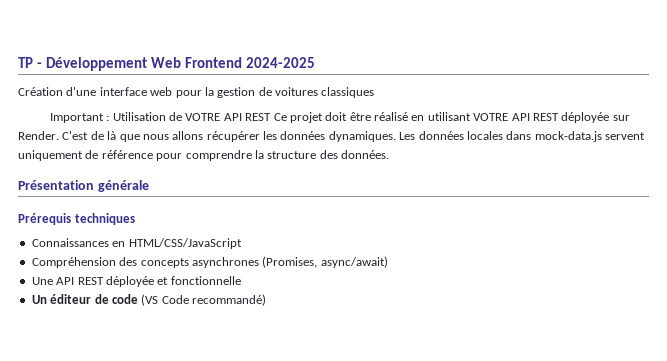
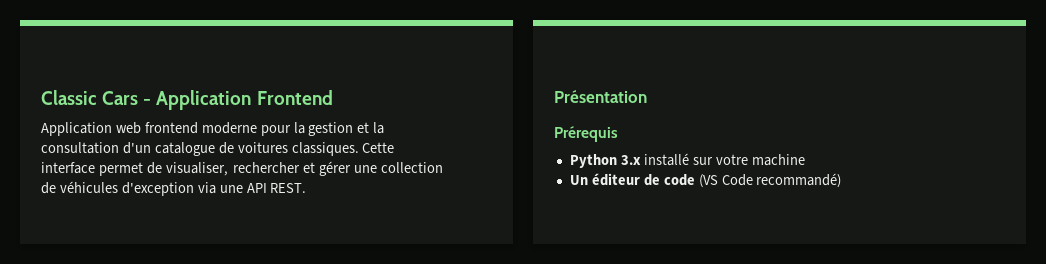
[18,57,315,71] [18,87,375,98] [49,112,630,123] [18,131,645,142] [18,150,389,161] TP - Développement Web Frontend 2024-2025 // Création d'une interface web pour la gestion de voitures classiques // Important : Utilisation de VOTRE API REST Ce projet doit être réalisé en utilisant VOTRE API REST déployée sur Render. C'est de là que nous allons récupérer les données dynamiques. Les données locales dans mock-data.js servent uniquement de référence pour comprendre la structure des données. -> [41,90,333,110] [41,122,385,136] [41,142,395,156] [41,161,443,176] [41,181,307,196] Classic Cars - Application Frontend // Application web frontend moderne pour la gestion et la consultation d'un catalogue de voitures classiques. Cette interface permet de visualiser, rechercher et gérer une collection de véhicules d'exception via une API REST.
[97,180,149,192] générale -> (647, 96) none
[74,213,135,225] [31,238,242,249] [31,256,388,268] [31,276,241,287] techniques // Connaissances en HTML/CSS/JavaScript // Compréhension des concepts asynchrones (Promises, async/await) // Une API REST déployée et fonctionnelle -> [569,153,805,168] // Python 3.x installé sur votre machine

